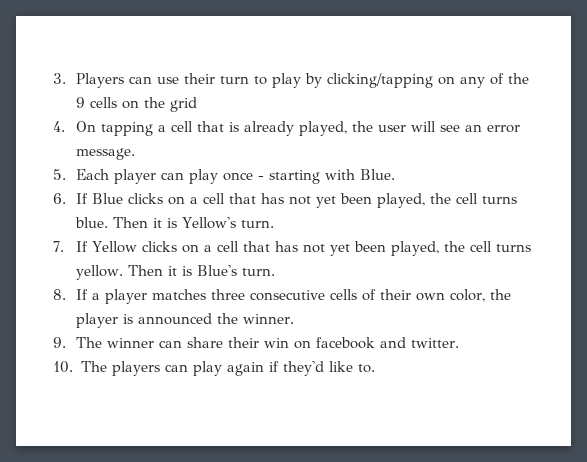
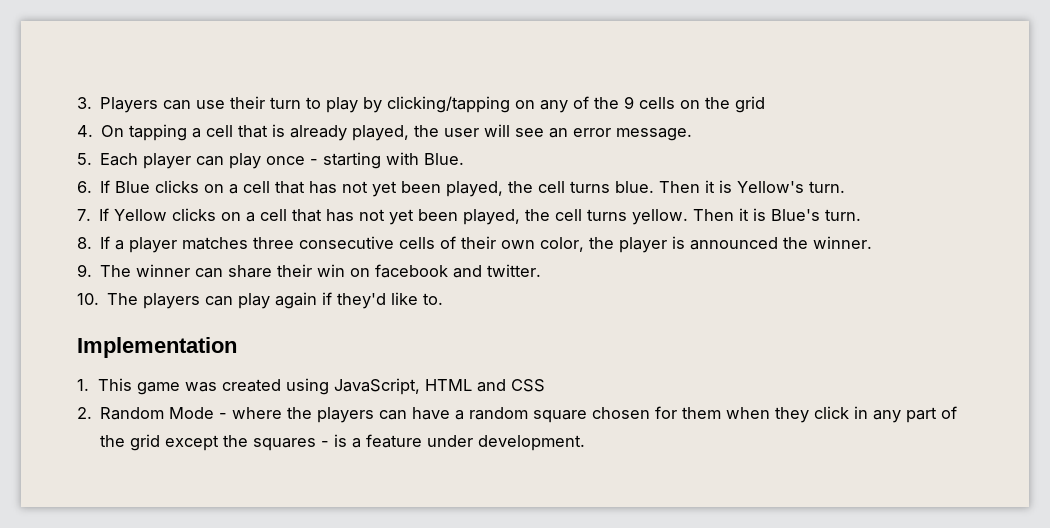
(375, 368) none -> [77,337,237,358] [77,378,545,395] [77,406,958,423] [100,434,586,451] // Implementation // 1. This game was created using JavaScript, HTML and CSS // 2. Random Mode - where the players can have a random square chosen for them when they click in any part of the grid except the squares - is a feature under development.

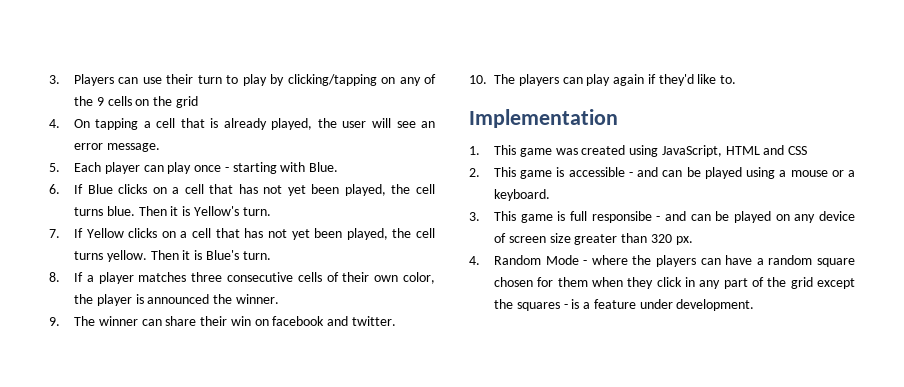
(92, 413) none -> [493,167,856,179] [493,189,550,201] [469,211,855,223] [493,233,693,245] [469,256,480,265] This game is accessible - and can be played using a mouse or a keyboard. // 3. This game is full responsibe - and can be played on any device of screen size greater than 320 px. // 4.

